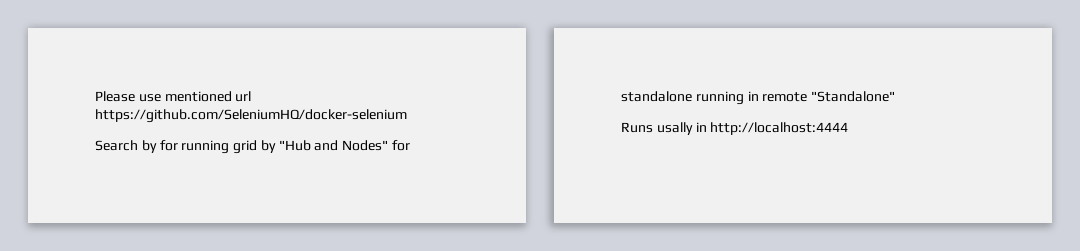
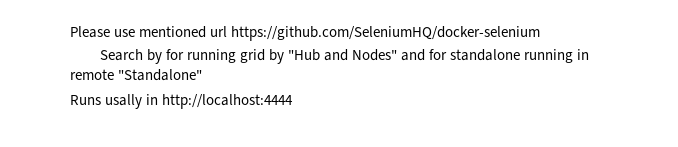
(389, 145) none -> [401,49,426,61] and

